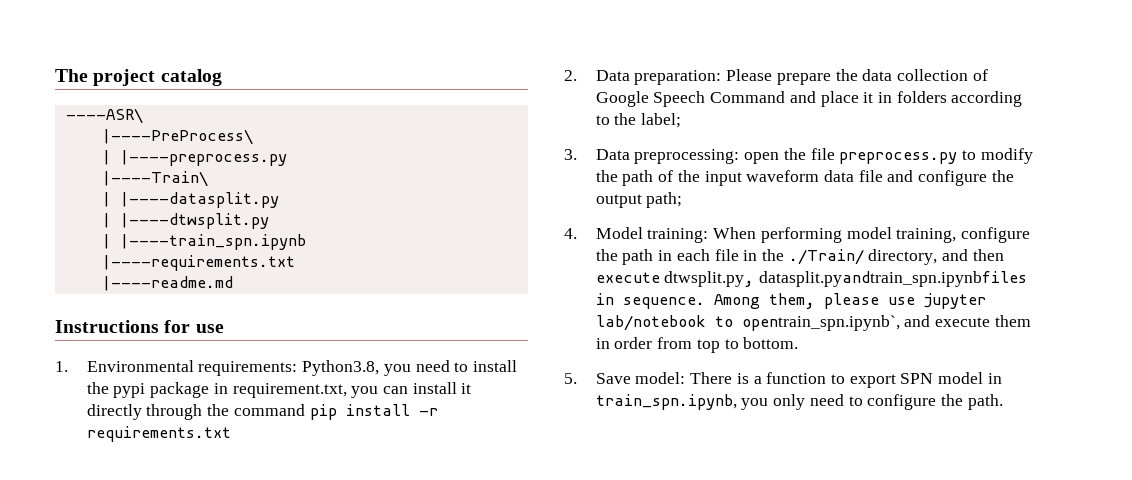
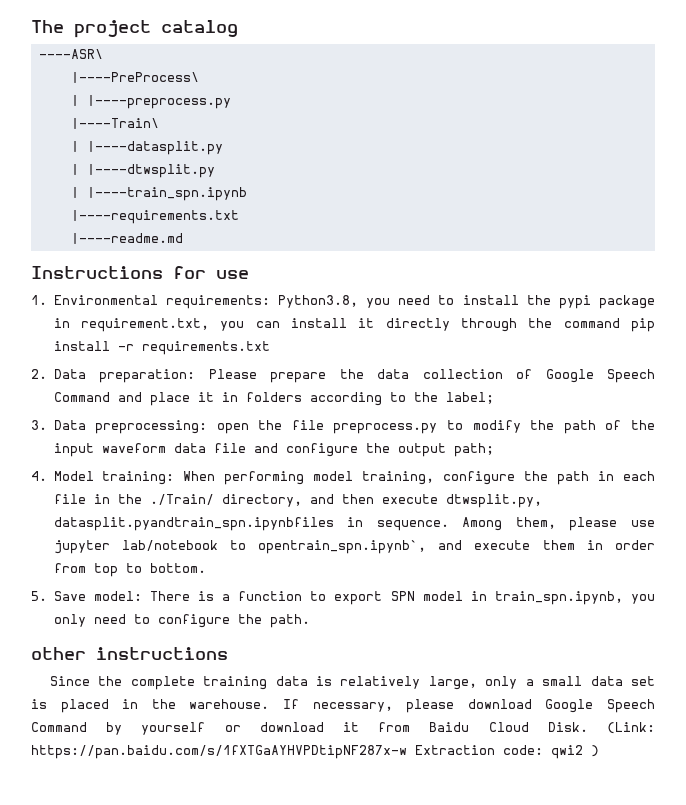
(1003, 402) none -> [31,647,228,660] [49,676,655,690] [31,699,656,713] [31,722,655,735] [31,745,599,759] // other instructions // Since the complete training data is relatively large, only a small data set is placed in the warehouse. If necessary, please download Google Speech Command by yourself or download it from Baidu Cloud Disk. (Link: https://pan.baidu.com/s/1fXTGaAYHVPDtipNF287x-w Extraction code: qwi2 )

